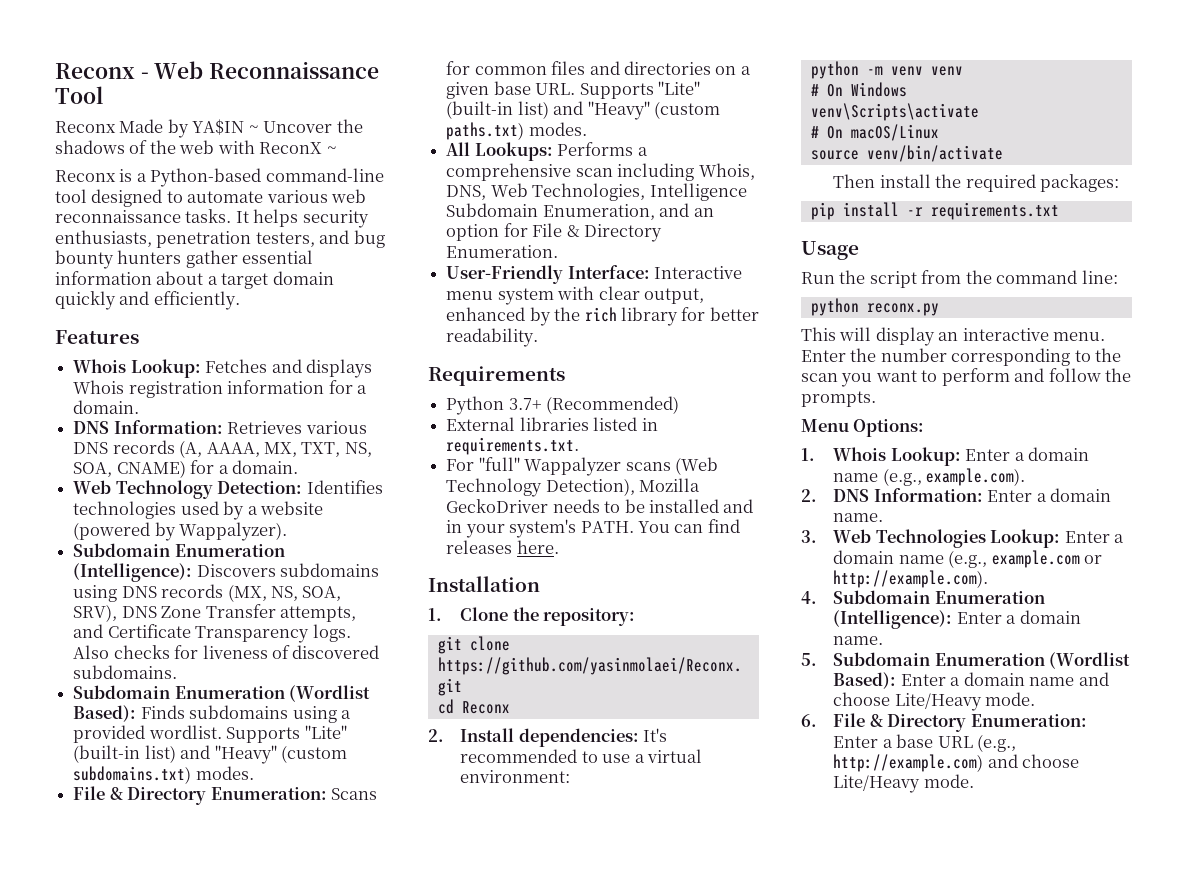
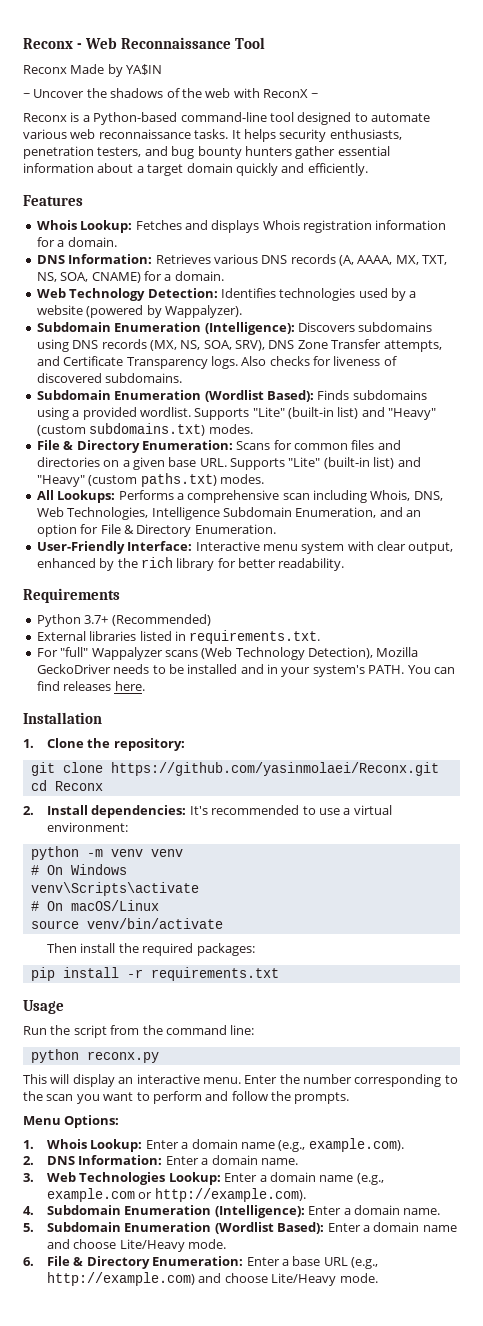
(245, 127) none -> (163, 69) //

